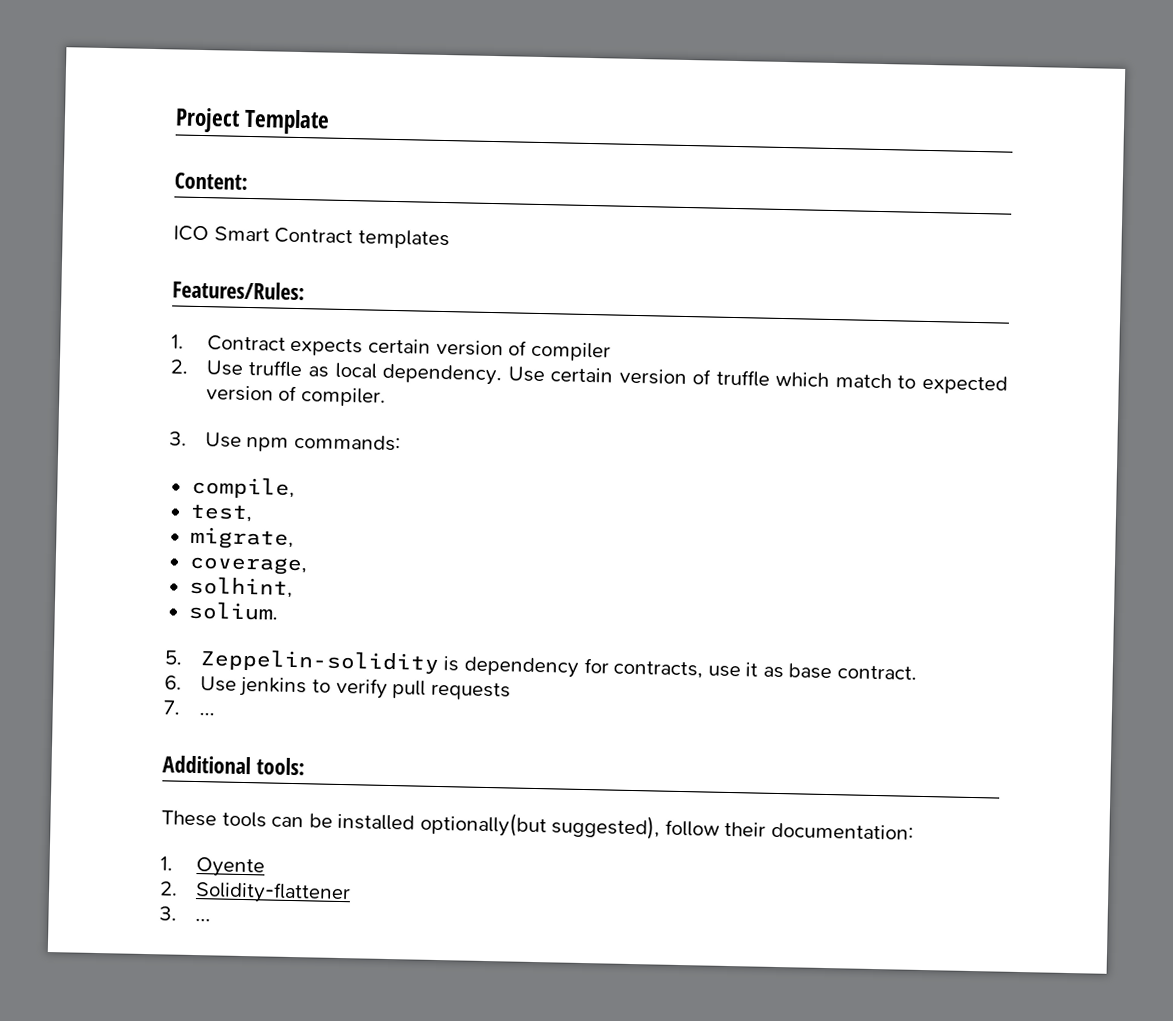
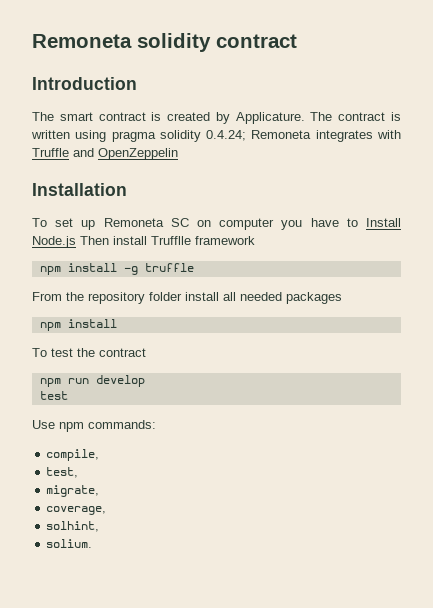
[175,107,331,135] [174,172,248,190] [173,225,450,250] [172,280,305,301] [171,334,611,362] [170,359,1009,395] [205,385,386,407] [169,431,187,446] Project Template // Content: // ICO Smart Contract templates // Features/Rules: // 1. Contract expects certain version of compiler // 2. Use truffle as local dependency. Use certain version of truffle which match to expected version of compiler. // 3. -> [32,33,297,52] [32,77,137,90] [32,112,401,124] [31,130,401,142] [32,148,178,160] [32,183,127,196] [32,218,401,230] [32,236,255,248] [39,263,194,275] [32,292,342,304] [39,319,117,331] [32,348,146,357] [39,375,145,387] [39,391,68,400] Remoneta solidity contract // Introduction // The smart contract is created by Applicature. The contract is written using pragma solidity 0.4.24; Remoneta integrates with Truffle and OpenZeppelin // Installation // To set up Remoneta SC on computer you have to Install Node.js Then install Trufflle framework // npm install -g truffle // From the repository folder install all needed packages // npm install // To test the contract // npm run develop // test //
[164,649,917,680] [164,675,511,701] [163,700,215,716] [162,755,305,776] [161,810,914,840] [160,856,265,878] [159,881,351,905] [159,906,211,922] // 5. Zeppelin-solidity is dependency for contracts, use it as base contract. // 6. Use jenkins to verify pull requests // 7. ... // Additional tools: // These tools can be installed optionally(but suggested), follow their documentation: // 1. Oyente // 2. Solidity-flattener // 3. ... -> (93, 543) none

